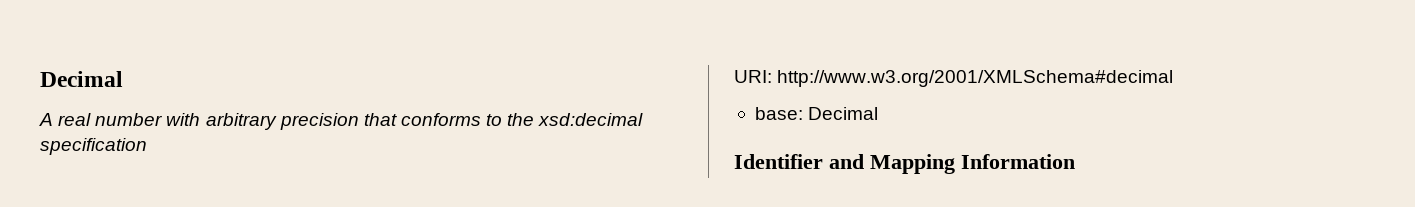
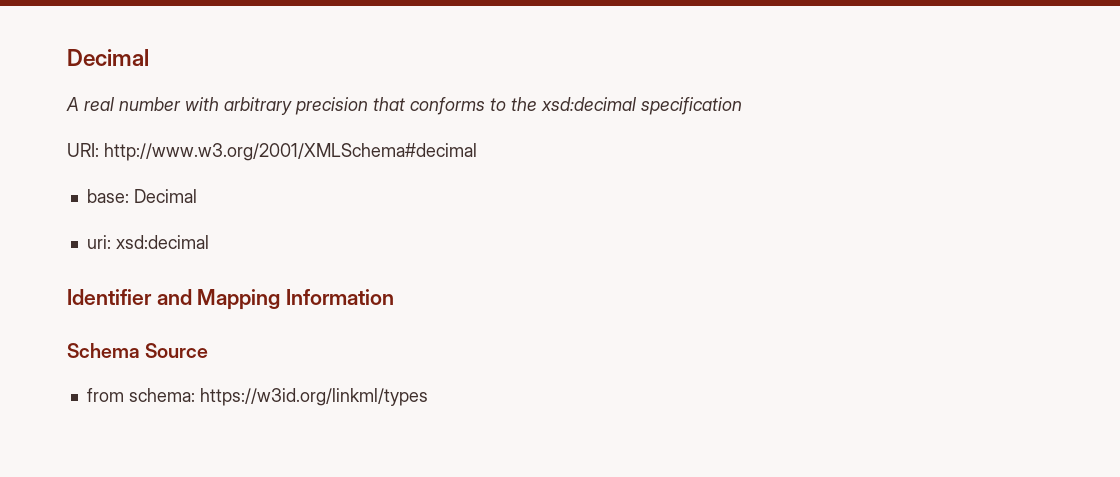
(879, 113) none -> [86,235,209,249] // uri: xsd:decimal
(1075, 161) none -> [67,343,209,358] [86,388,428,406] // Schema Source // from schema: https://w3id.org/linkml/types

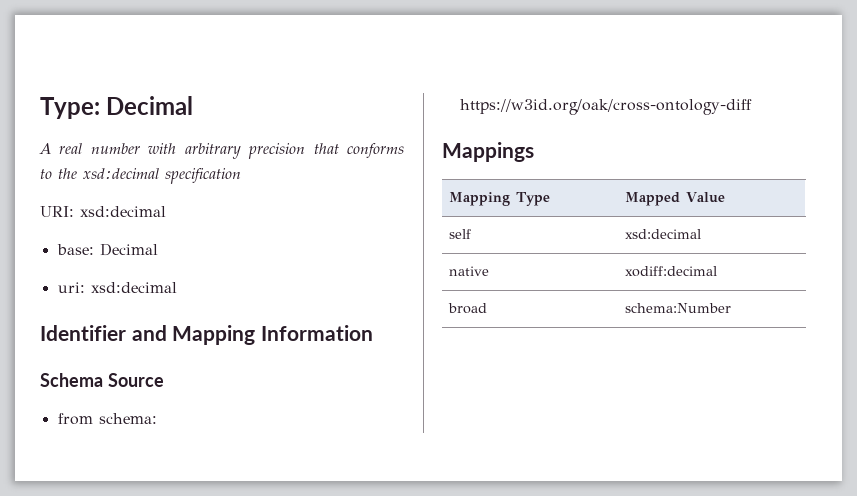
(67, 57) none -> [40,97,100,119] Type:
[104,143,477,161] http://www.w3.org/2001/XMLSchema#decimal -> [80,206,166,217] xsd:decimal
[199,388,428,406] https://w3id.org/linkml/types -> [459,99,752,115] [442,142,534,162] [449,192,551,206] [625,192,726,206] [449,229,472,239] [625,229,702,239] [449,266,490,276] [625,266,718,277] [448,303,488,314] [625,303,732,313] https://w3id.org/oak/cross-ontology-diff // Mappings // Mapping Type | Mapped Value // self | xsd:decimal // native | xodiff:decimal // broad | schema:Number

